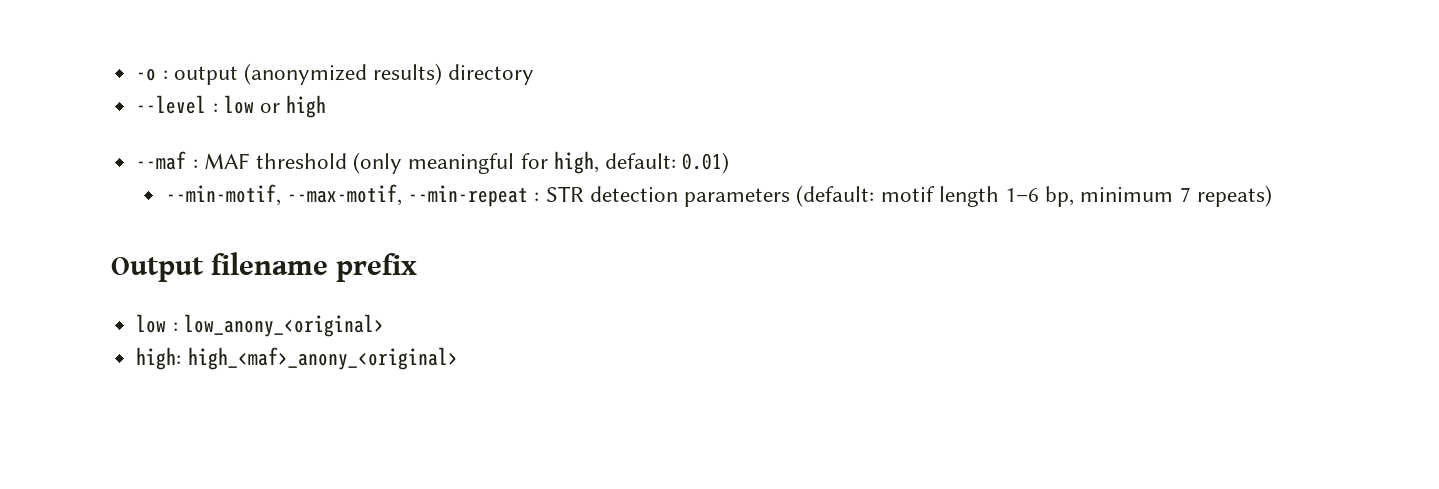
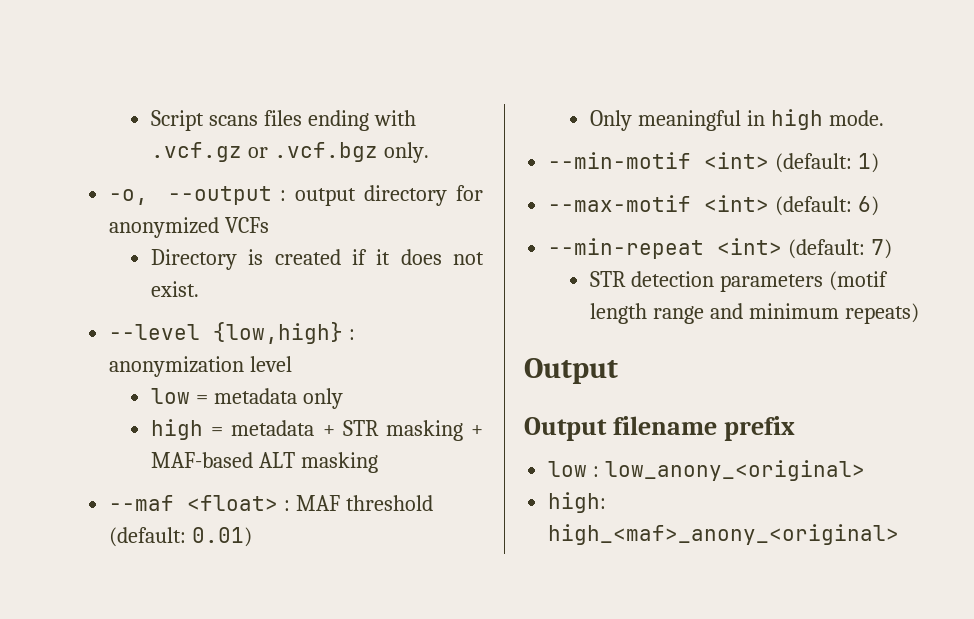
[136,63,535,85] [136,95,327,118] -o : output (anonymized results) directory // --level : low or high -> [151,110,416,131] [151,142,429,163] [109,185,484,206] [109,217,270,238] [151,249,484,270] [151,281,200,297] [109,322,356,344] [109,356,293,377] [151,388,343,409] [151,419,484,441] [151,452,379,473] Script scans files ending with .vcf.gz or .vcf.bgz only. // -o, --output : output directory for anonymized VCFs // Directory is created if it does not exist. // --level {low,high} : anonymization level // low = metadata only // high = metadata + STR masking + MAF-based ALT masking
(187, 160) none -> [187,495,279,511] <float>
[353,151,730,174] [165,184,1191,207] (only meaningful for high, default: 0.01) // --min-motif, --max-motif, --min-repeat : STR detection parameters (default: motif length 1–6 bp, minimum 7 -> [109,527,253,547] [590,109,884,131] [548,152,880,173] [548,195,880,216] [548,238,893,259] [590,271,888,292] [590,303,839,324] (default: 0.01) // Only meaningful in high mode. // --min-motif <int> (default: 1) // --max-motif <int> (default: 6) // --min-repeat <int> (default: 7) // STR detection parameters (motif length range and minimum
(204, 269) none -> [524,417,607,441] // Output

